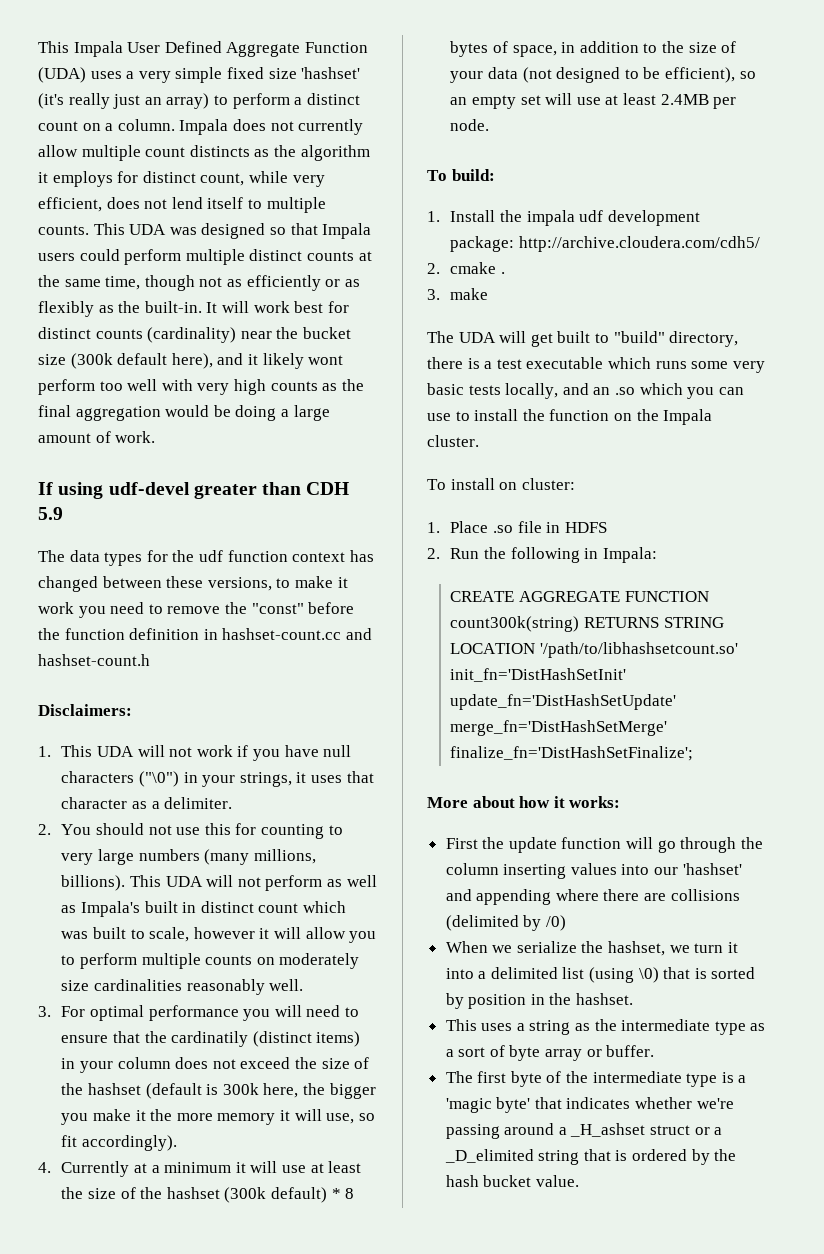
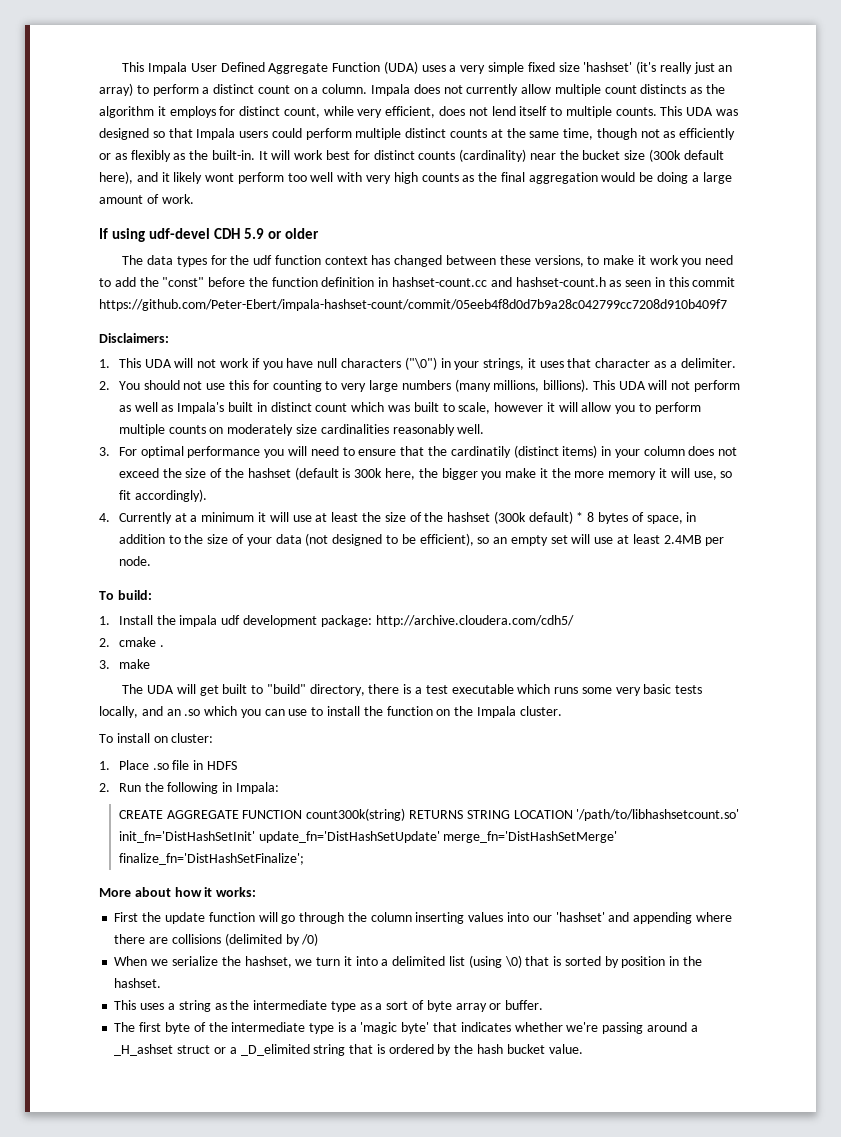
[193,482,302,499] greater than -> (211, 233) none
(63, 513) none -> [268,228,320,239] or older
[167,606,221,614] remove -> [114,277,136,287] add
(150, 660) none -> [609,277,736,287] [99,299,727,311] as seen in this commit https://github.com/Peter-Ebert/impala-hashset-count/commit/05eeb4f8d0d7b9a28c042799cc7208d910b409f7

